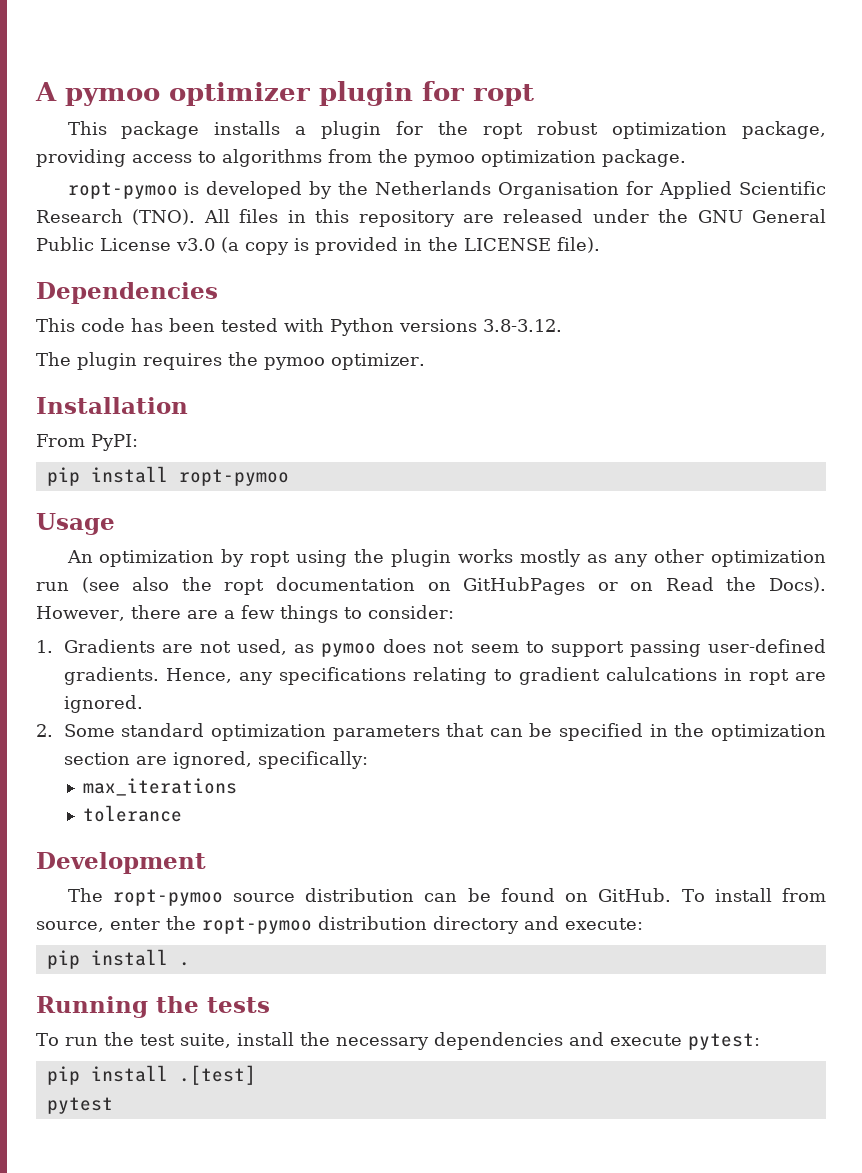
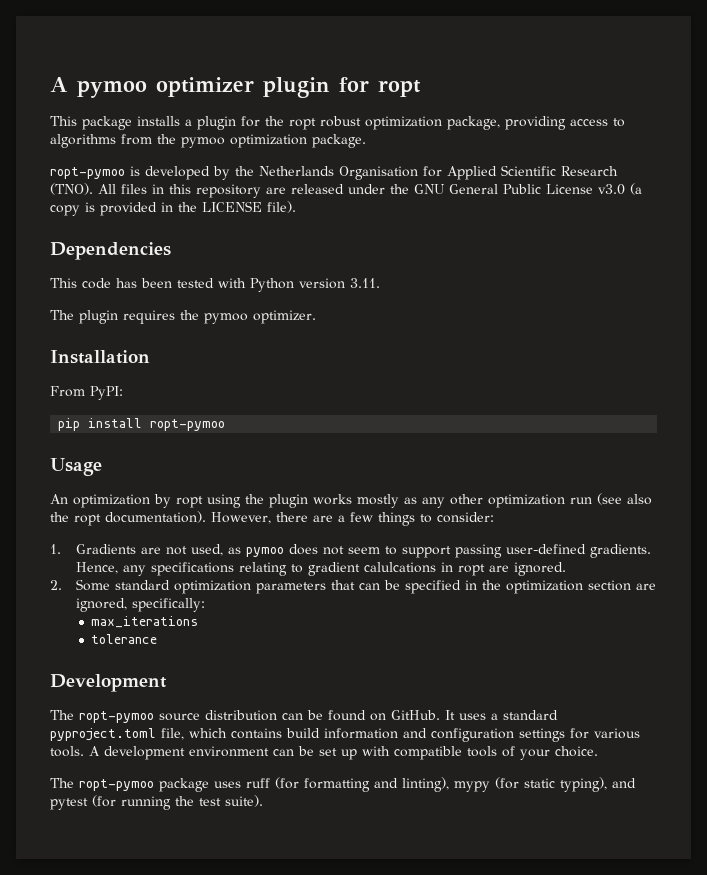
[399,319,562,332] versions 3.8-3.12. -> [299,278,380,289] version 3.11.
[275,577,826,595] documentation on GitHubPages or on Read the Docs). -> [105,511,206,523] documentation).
[681,888,827,902] [36,916,643,934] [46,949,190,969] [36,996,270,1018] [36,1032,760,1050] [46,1065,256,1085] [46,1097,113,1114] To install from source, enter the ropt-pymoo distribution directory and execute: // pip install . // Running the tests // To run the test suite, install the necessary dependencies and execute pytest: // pip install .[test] // pytest -> [445,710,558,720] [50,728,640,742] [50,746,598,760] [50,777,636,792] [50,795,263,810] It uses a standard pyproject.toml file, which contains build information and configuration settings for various tools. A development environment can be set up with compatible tools of your choice. // The ropt-pymoo package uses ruff (for formatting and linting), mypy (for static typing), and pytest (for running the test suite).

